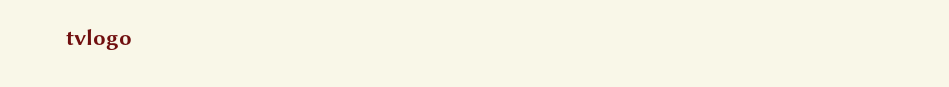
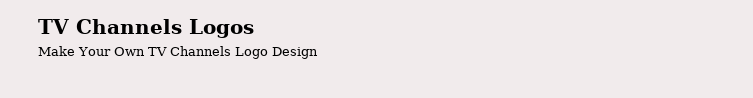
[66,29,132,50] tvlogo -> [38,19,254,38] [38,46,318,59] TV Channels Logos // Make Your Own TV Channels Logo Design

